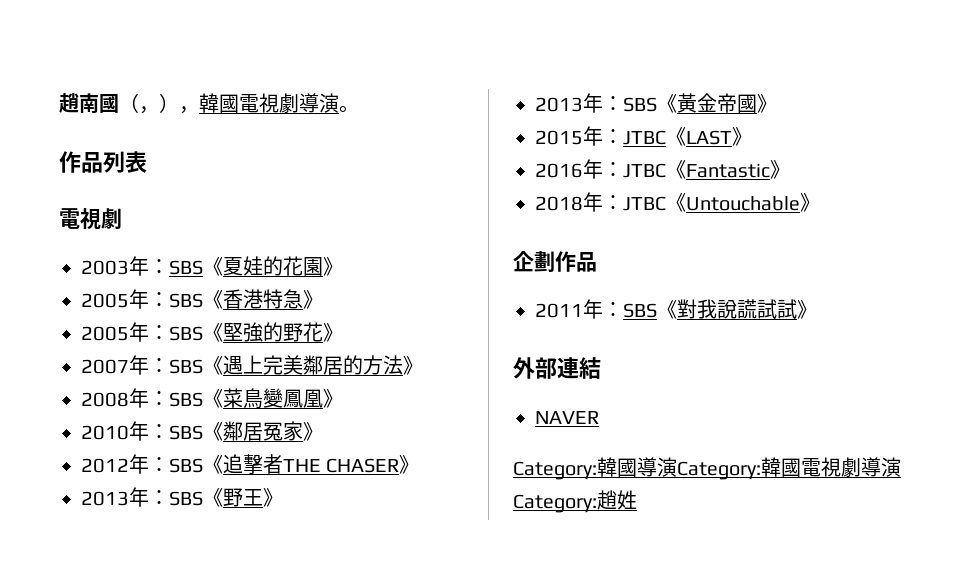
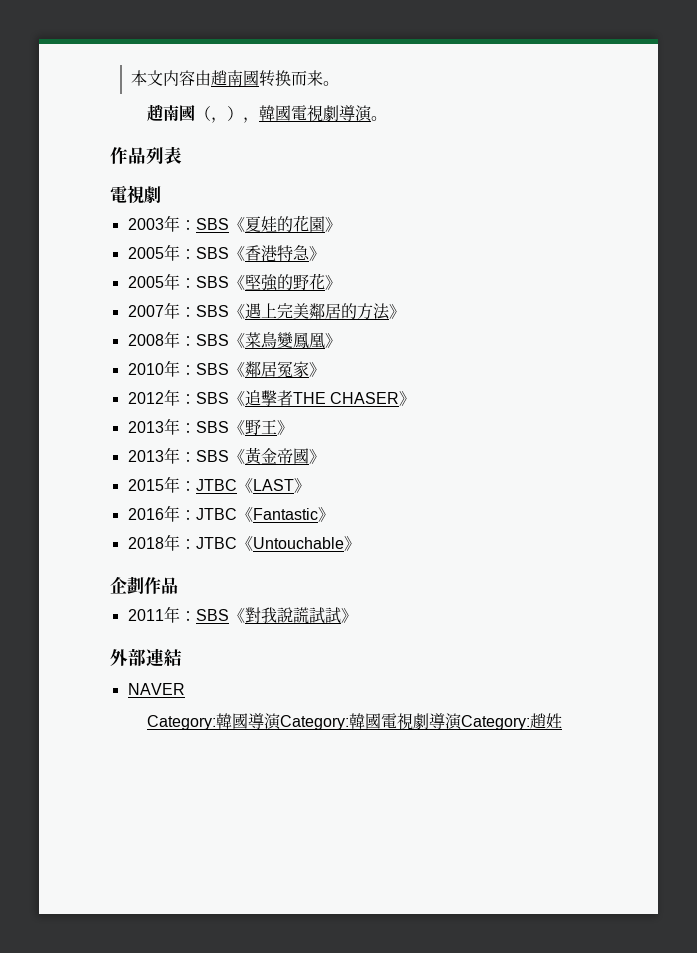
(59, 103) none -> [130,70,339,87] 本文内容由趙南國转换而来。 //

